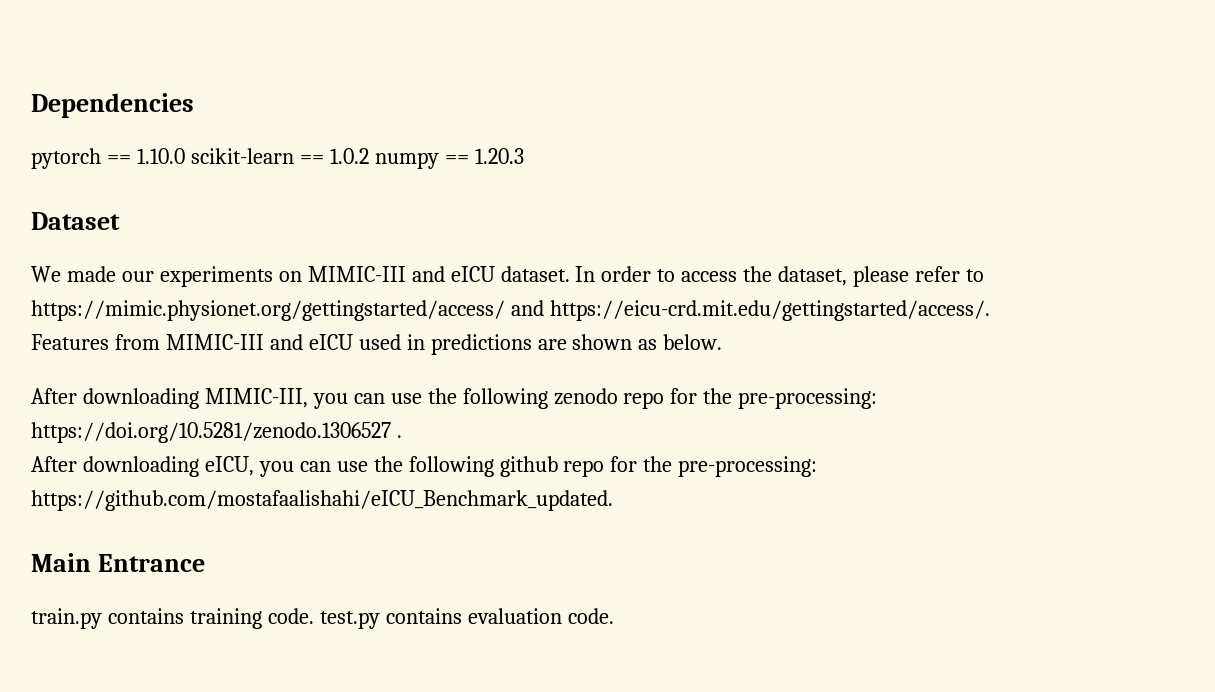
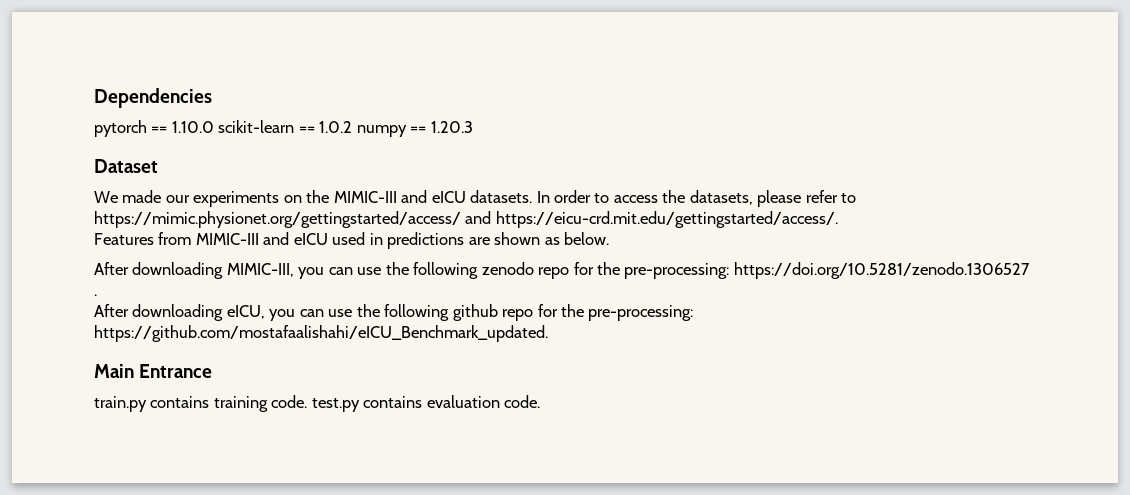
[307,266,570,282] MIMIC-III and eICU dataset. -> [306,190,533,203] the MIMIC-III and eICU datasets.
[778,266,848,286] dataset, -> [689,190,753,205] datasets,

